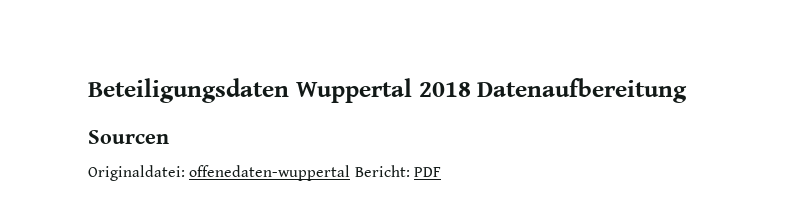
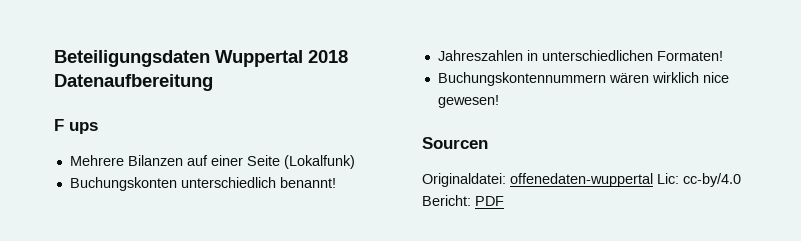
(688, 90) none -> [54,119,98,134] [69,155,355,169] [69,177,336,191] [437,50,723,61] [437,72,729,86] [437,95,499,108] // F ups // Mehrere Bilanzen auf einer Seite (Lokalfunk) // Buchungskonten unterschiedlich benannt! // Jahreszahlen in unterschiedlichen Formaten! // Buchungskontennummern wären wirklich nice gewesen!
(351, 173) none -> [657,173,741,187] Lic: cc-by/4.0

